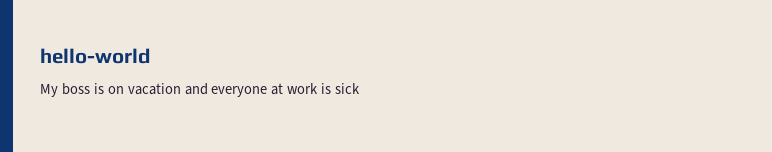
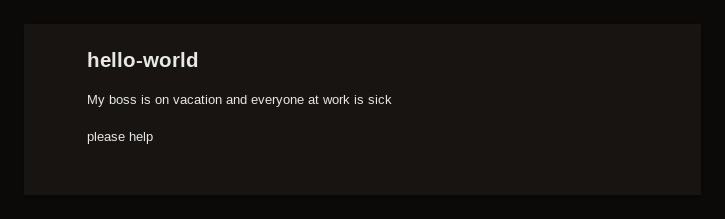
(361, 88) none -> [87,132,153,144] // please help

